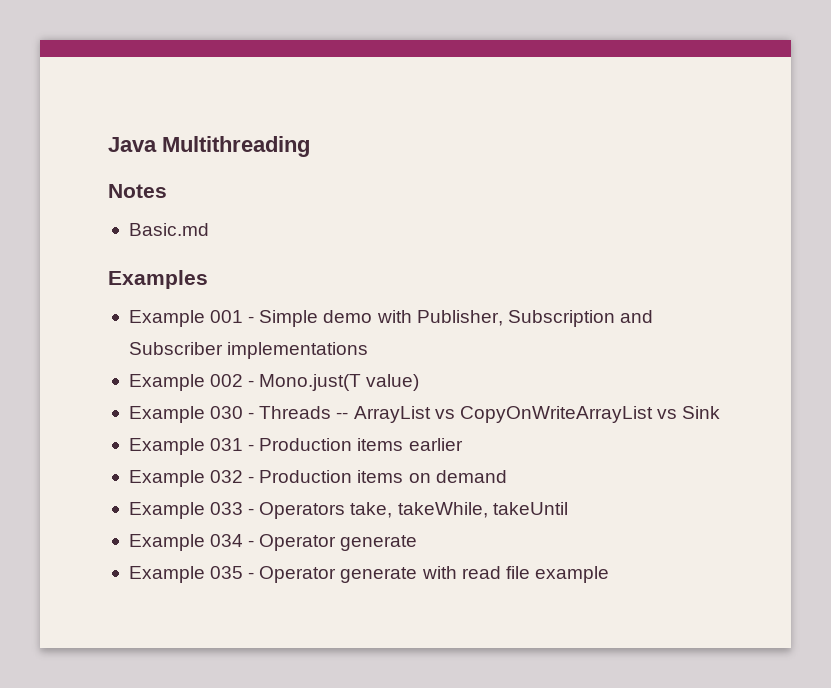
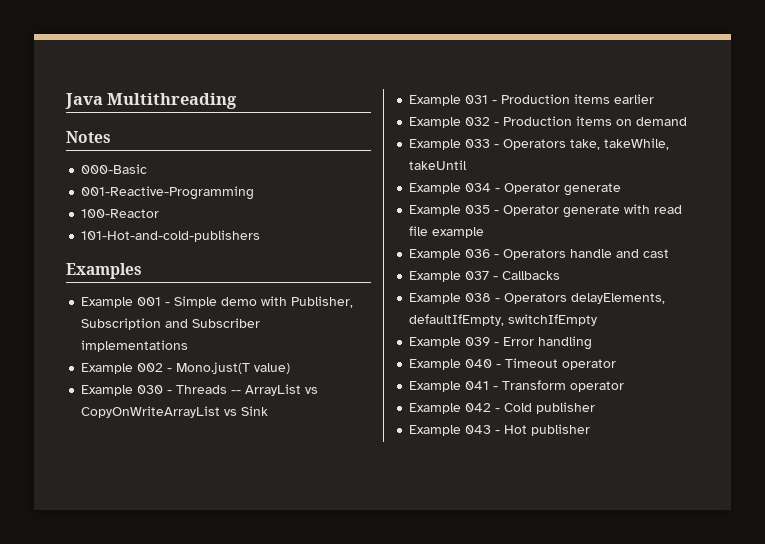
[128,223,209,236] Basic.md -> [81,164,148,174] [81,186,255,200] [81,209,160,218] [81,230,261,242] 000-Basic // 001-Reactive-Programming // 100-Reactor // 101-Hot-and-cold-publishers
(609, 574) none -> [409,249,670,260] [409,271,561,282] [409,293,666,304] [409,314,598,326] [409,336,593,350] [409,358,617,370] [409,380,625,392] [409,402,596,414] [409,424,591,436] // Example 036 - Operators handle and cast // Example 037 - Callbacks // Example 038 - Operators delayElements, defaultIfEmpty, switchIfEmpty // Example 039 - Error handling // Example 040 - Timeout operator // Example 041 - Transform operator // Example 042 - Cold publisher // Example 043 - Hot publisher

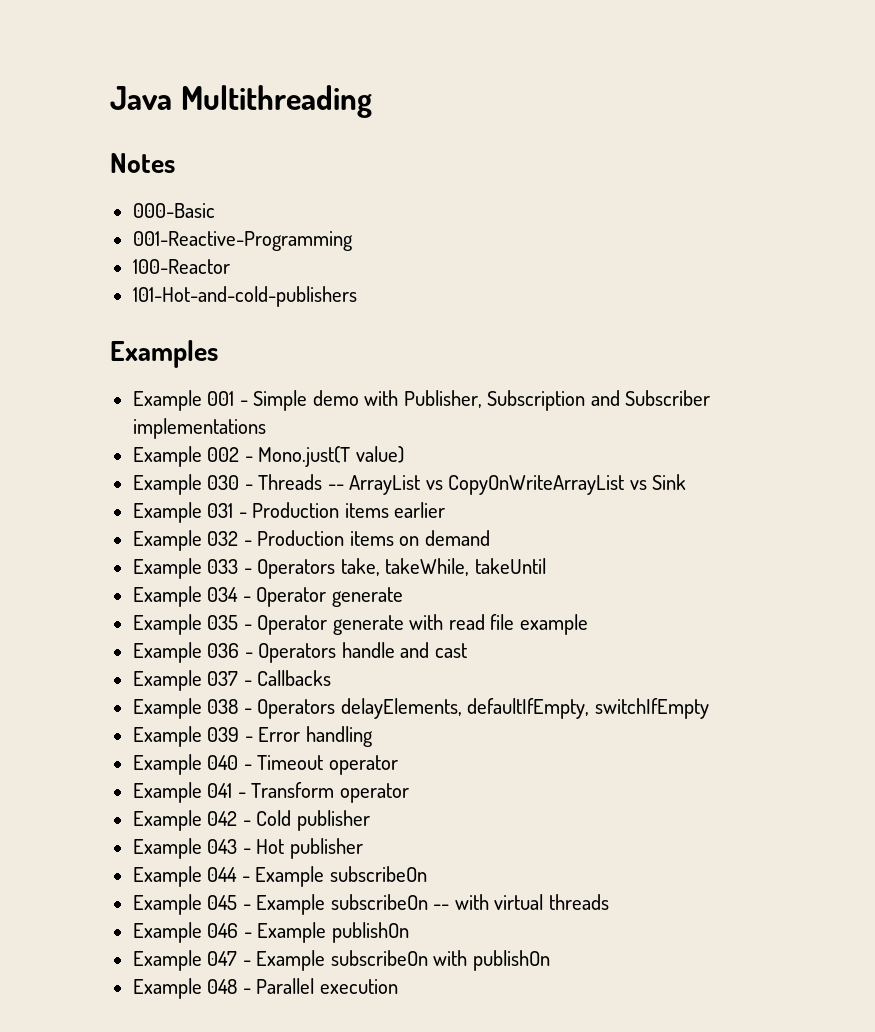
(591, 430) none -> [132,866,427,887] [132,894,609,915] [132,922,409,943] [132,950,550,971] [132,978,398,999] // Example 044 - Example subscribeOn // Example 045 - Example subscribeOn -- with virtual threads // Example 046 - Example publishOn // Example 047 - Example subscribeOn with publishOn // Example 048 - Parallel execution

